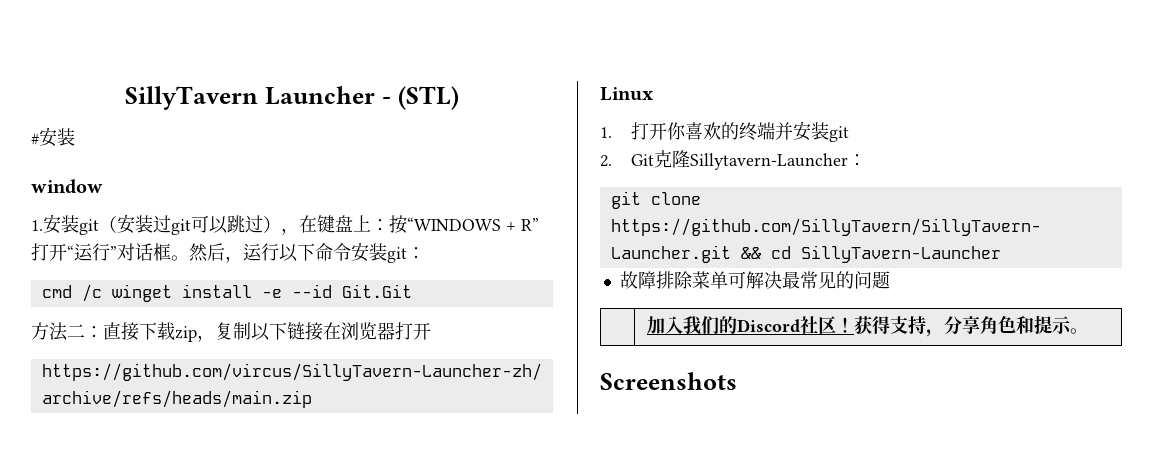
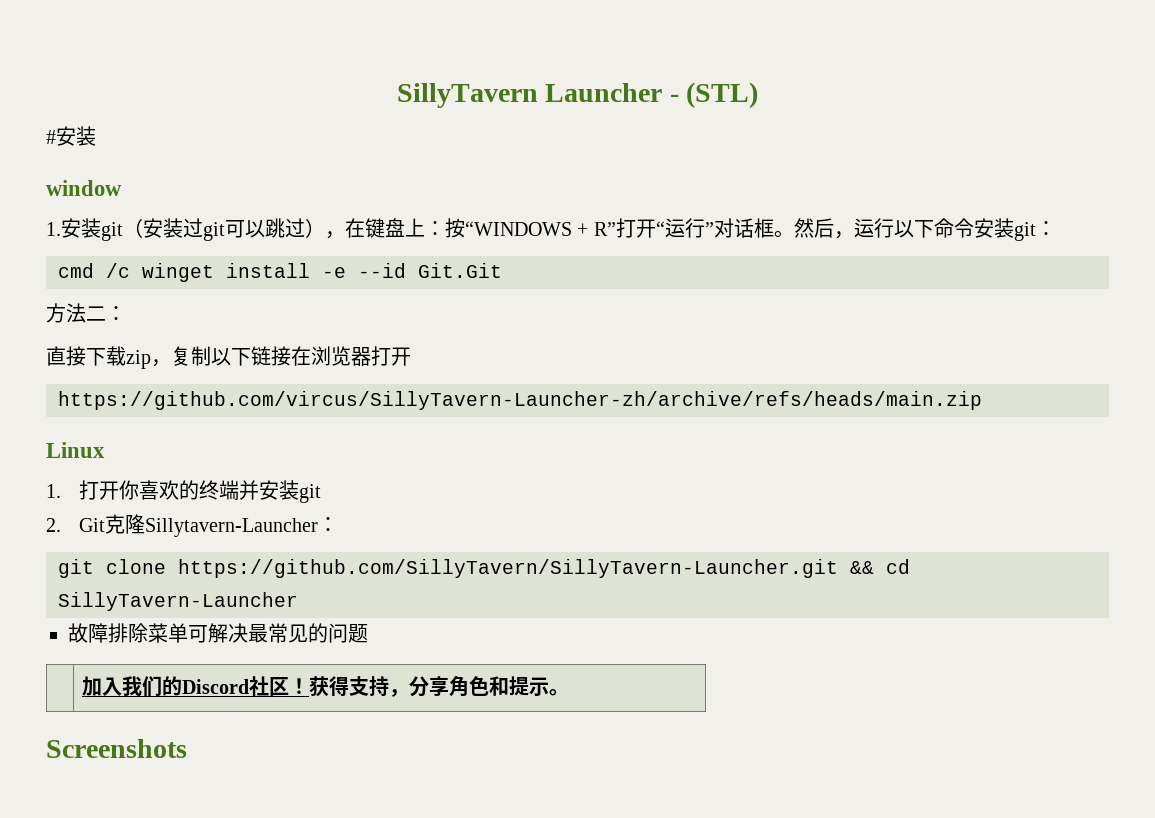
(103, 332) none -> (126, 313) //

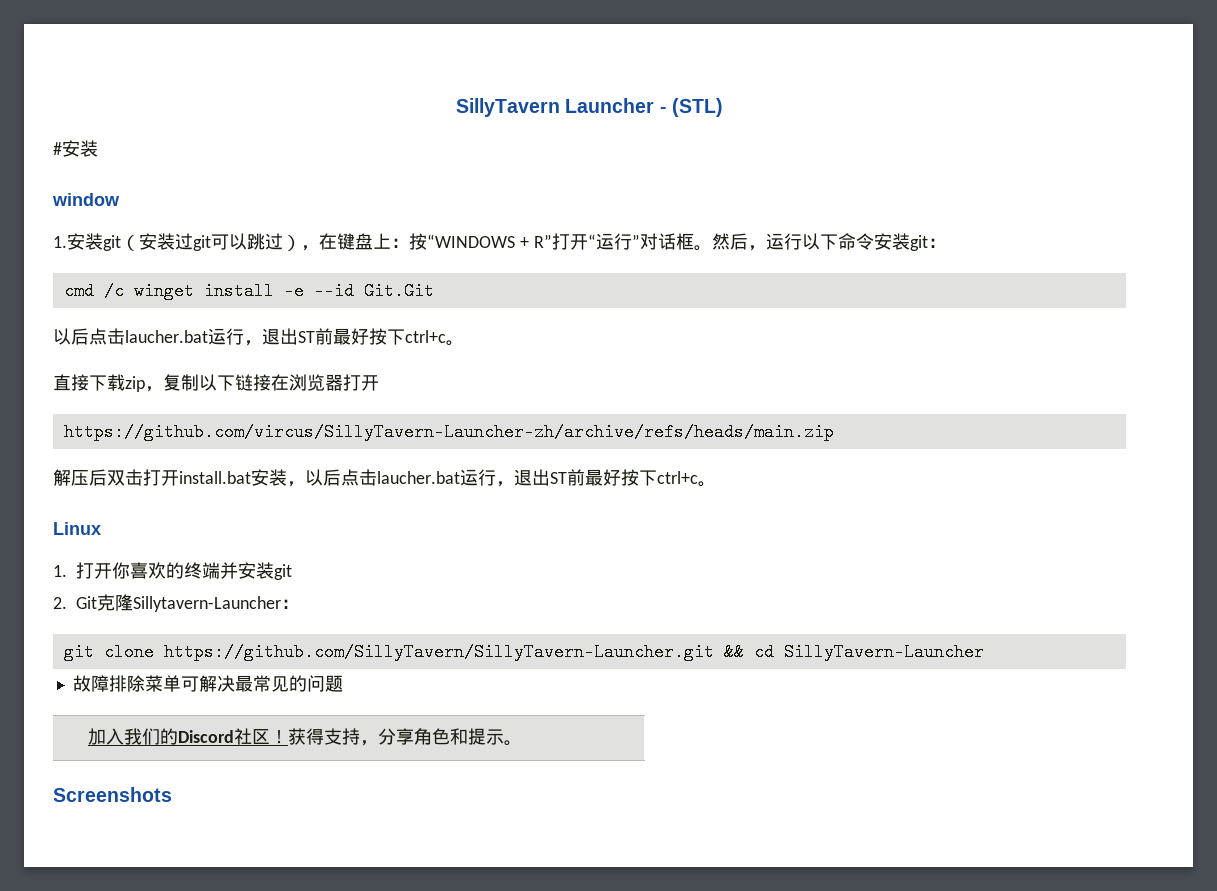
[46,303,126,323] 方法二： -> [53,328,464,346] 以后点击laucher.bat运行，退出ST前最好按下ctrl+c。
(982, 400) none -> [53,469,716,487] // 解压后双击打开install.bat安装，以后点击laucher.bat运行，退出ST前最好按下ctrl+c。

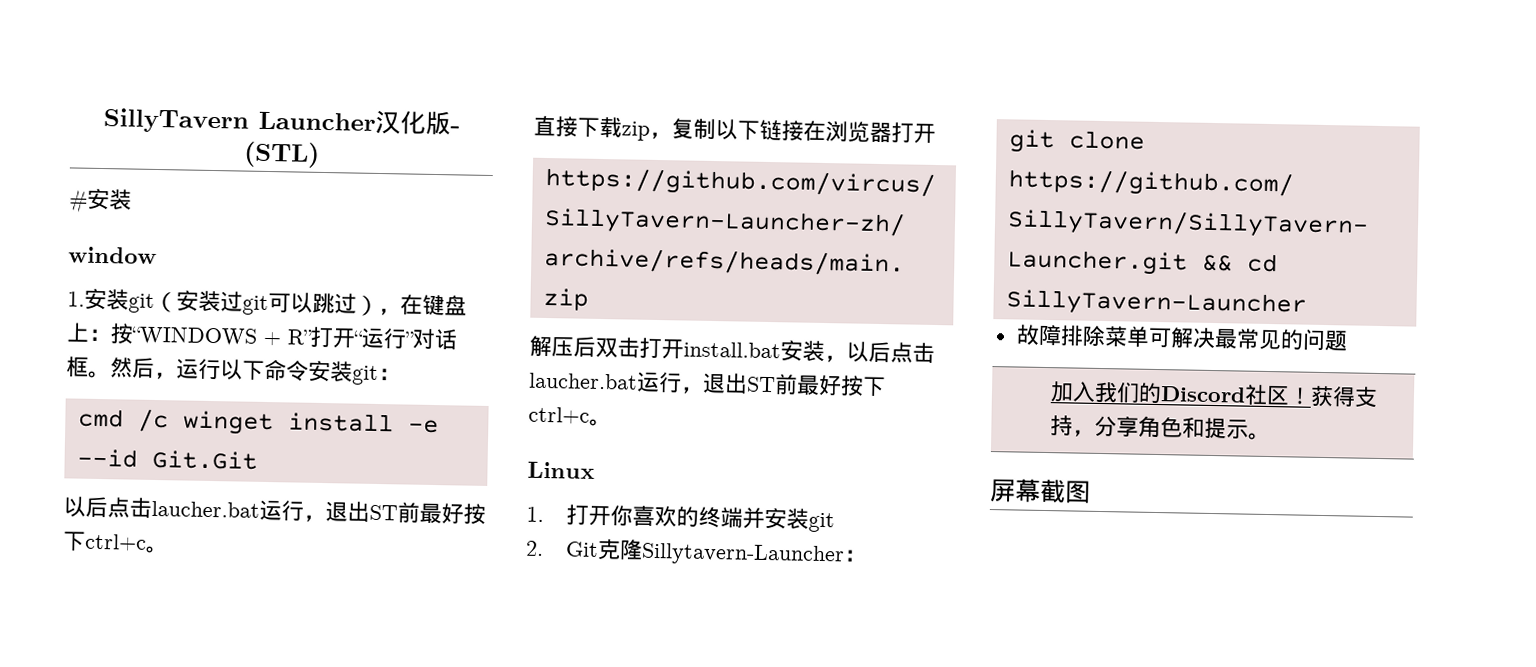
(655, 105) none -> [375,109,451,136] 汉化版
[53,787,172,802] Screenshots -> [990,478,1091,504] 屏幕截图

